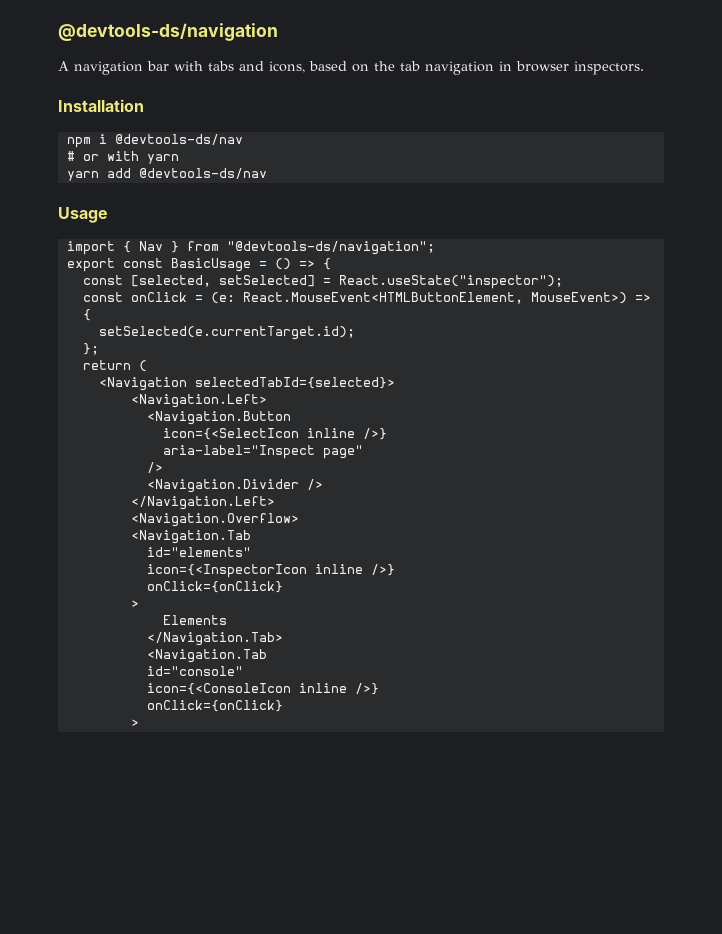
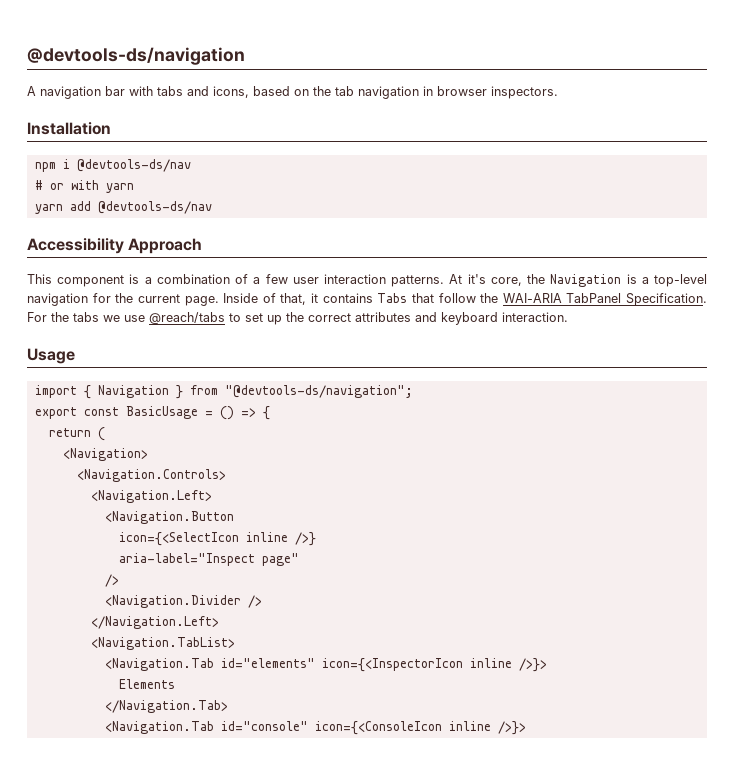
(267, 173) none -> [27,238,203,254] [27,274,707,287] [27,293,707,306] [27,312,568,325] // Accessibility Approach // This component is a combination of a few user interaction patterns. At it's core, the Navigation is a top-level navigation for the current page. Inside of that, it contains Tabs that follow the WAI-ARIA TabPanel Specification. For the tabs we use @reach/tabs to set up the correct attributes and keyboard interaction.
[138,241,163,251] Nav -> [97,385,169,398] Navigation
[82,275,563,289] [82,292,651,304] [82,309,91,321] [98,326,355,340] [82,343,99,355] // const [selected, setSelected] = React.useState("inspector"); // const onClick = (e: React.MouseEvent<HTMLButtonElement, MouseEvent>) => { // setSelected(e.currentTarget.id); // }; -> (270, 413) none
[98,377,395,391] <Navigation selectedTabId={selected}> -> [62,448,148,461] [76,469,226,482] <Navigation> // <Navigation.Controls>
[130,513,299,527] [130,530,251,544] <Navigation.Overflow> // <Navigation.Tab // -> [90,637,235,650] [104,658,214,671] <Navigation.TabList> // <Navigation.Tab
(251, 552) // -> (315, 663) none
[370,564,395,576] [146,581,283,593] [130,600,139,608] />} // onClick={onClick} // > -> [518,658,547,672] />}>
(267, 656) // -> (214, 727) none
(243, 671) // -> (308, 726) none
[354,683,379,695] [146,700,283,712] [130,719,139,727] />} // onClick={onClick} // > -> [497,721,526,735] />}>

